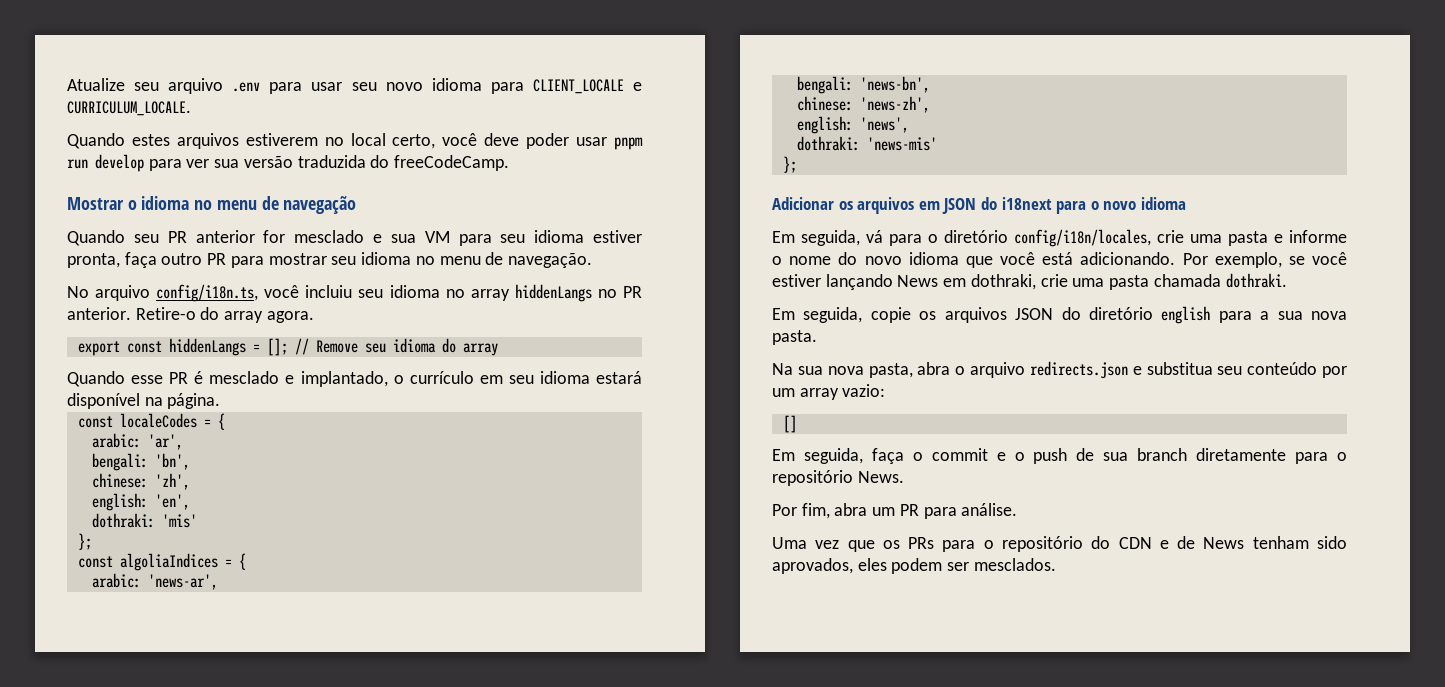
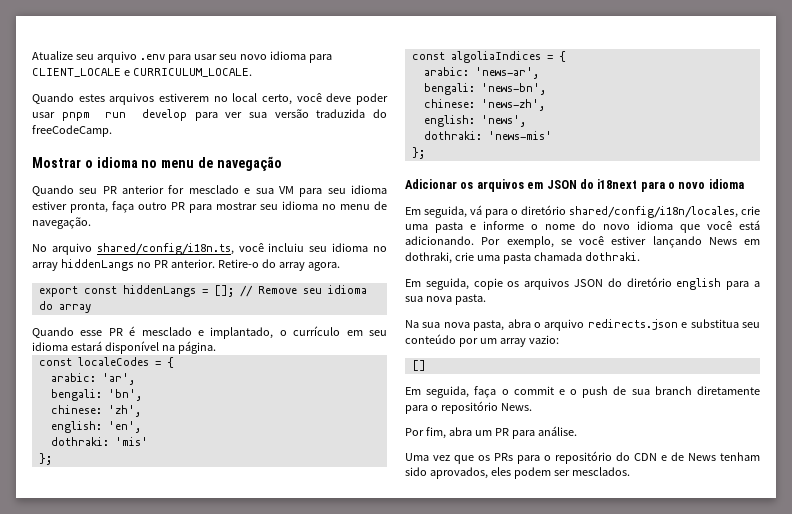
[156,284,259,302] config/i18n.ts, -> [96,243,234,255] shared/config/i18n.ts,
[1014,229,1151,247] config/i18n/locales, -> [569,206,738,218] shared/config/i18n/locales,

